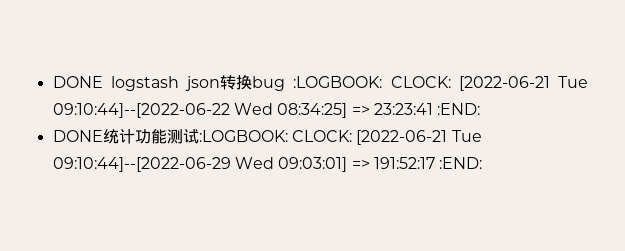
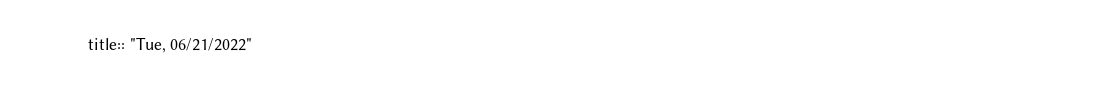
[52,75,588,91] [52,103,481,118] [52,129,482,145] [52,157,483,172] DONE logstash json转换bug :LOGBOOK: CLOCK: [2022-06-21 Tue 09:10:44]--[2022-06-22 Wed 08:34:25] => 23:23:41 :END: // DONE统计功能测试:LOGBOOK: CLOCK: [2022-06-21 Tue 09:10:44]--[2022-06-29 Wed 09:03:01] => 191:52:17 :END: -> [88,37,253,53] title:: "Tue, 06/21/2022"

